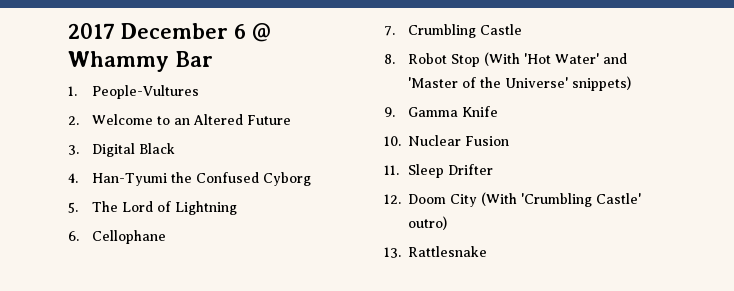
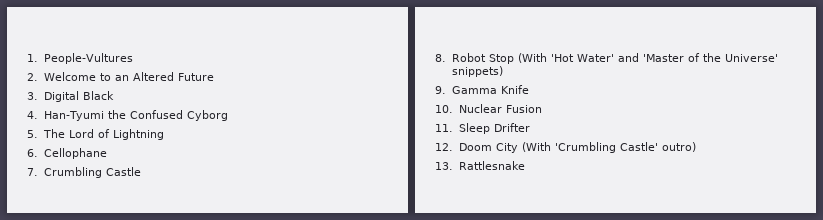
[68,23,272,42] [68,51,213,72] 2017 December 6 @ Whammy Bar // -> (27, 58) none

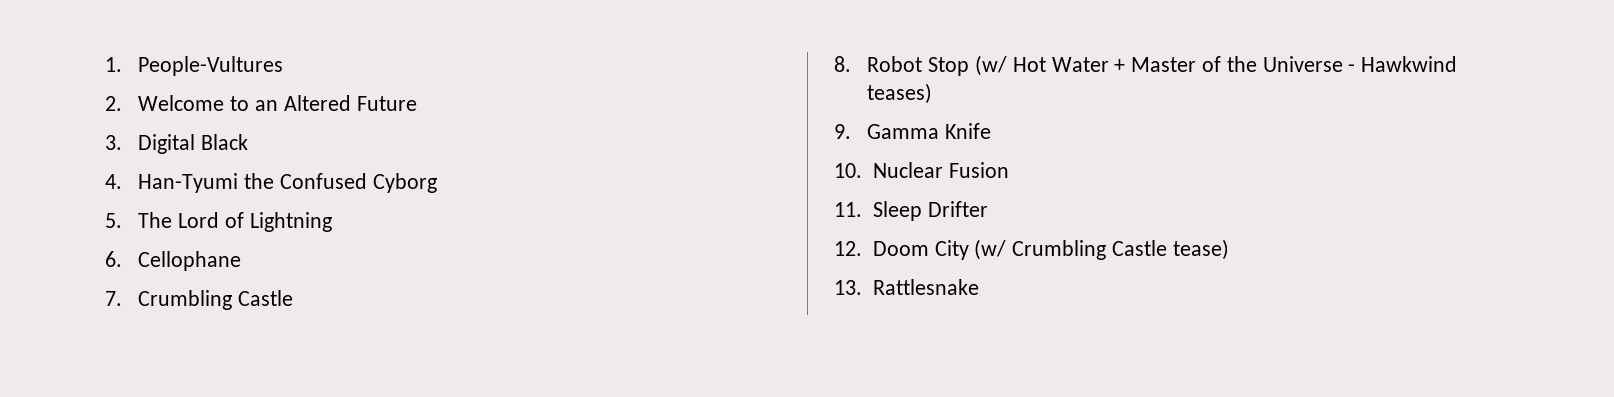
[517,53,778,63] [451,66,503,77] (With 'Hot Water' and 'Master of the Universe' snippets) -> [974,55,1458,76] [867,83,933,104] (w/ Hot Water + Master of the Universe - Hawkwind teases)
[521,142,696,153] (With 'Crumbling Castle' outro) -> [974,239,1229,260] (w/ Crumbling Castle tease)

